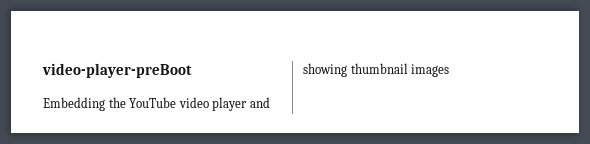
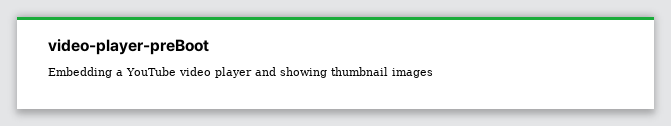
[108,97,126,108] the -> [116,70,123,76] a

